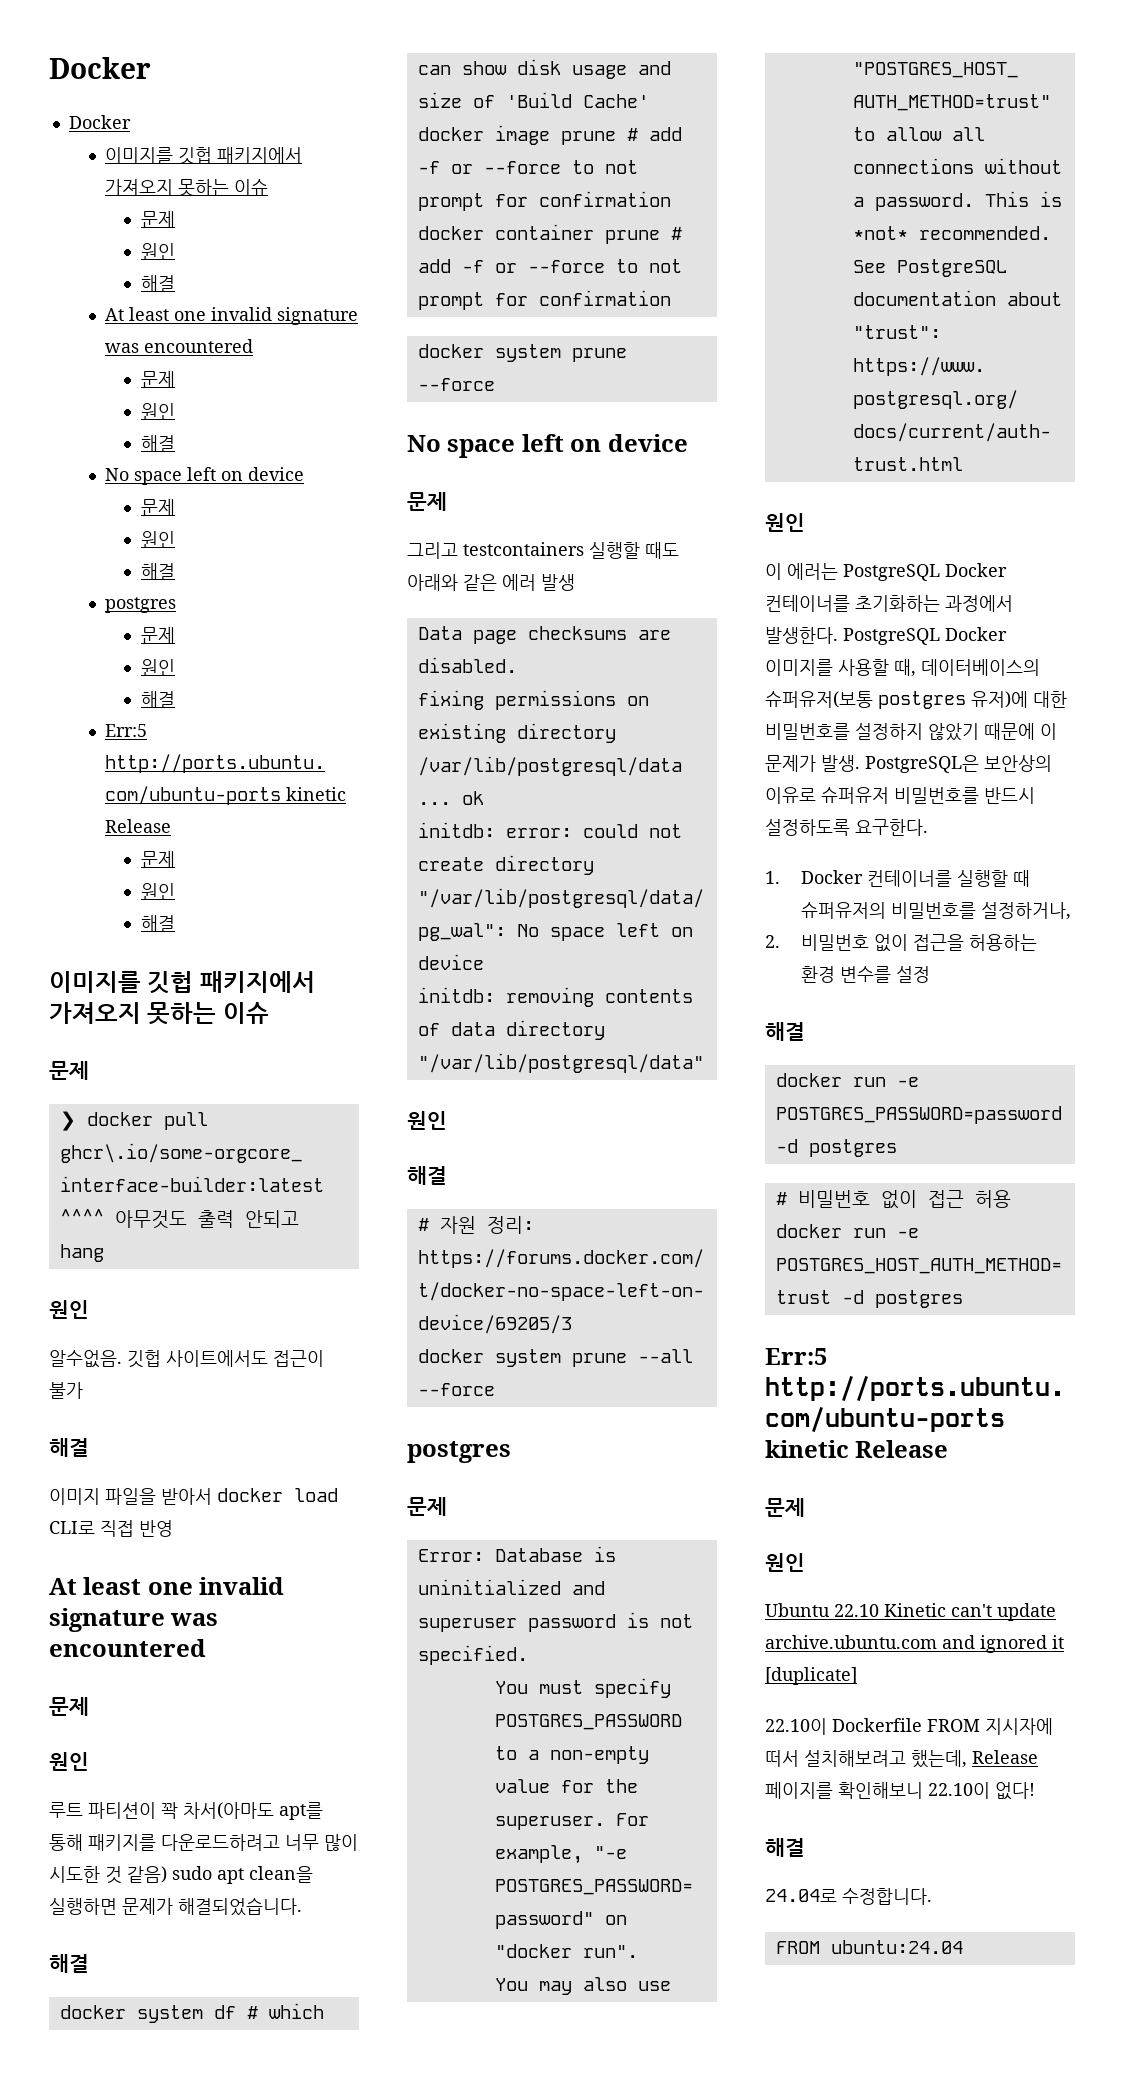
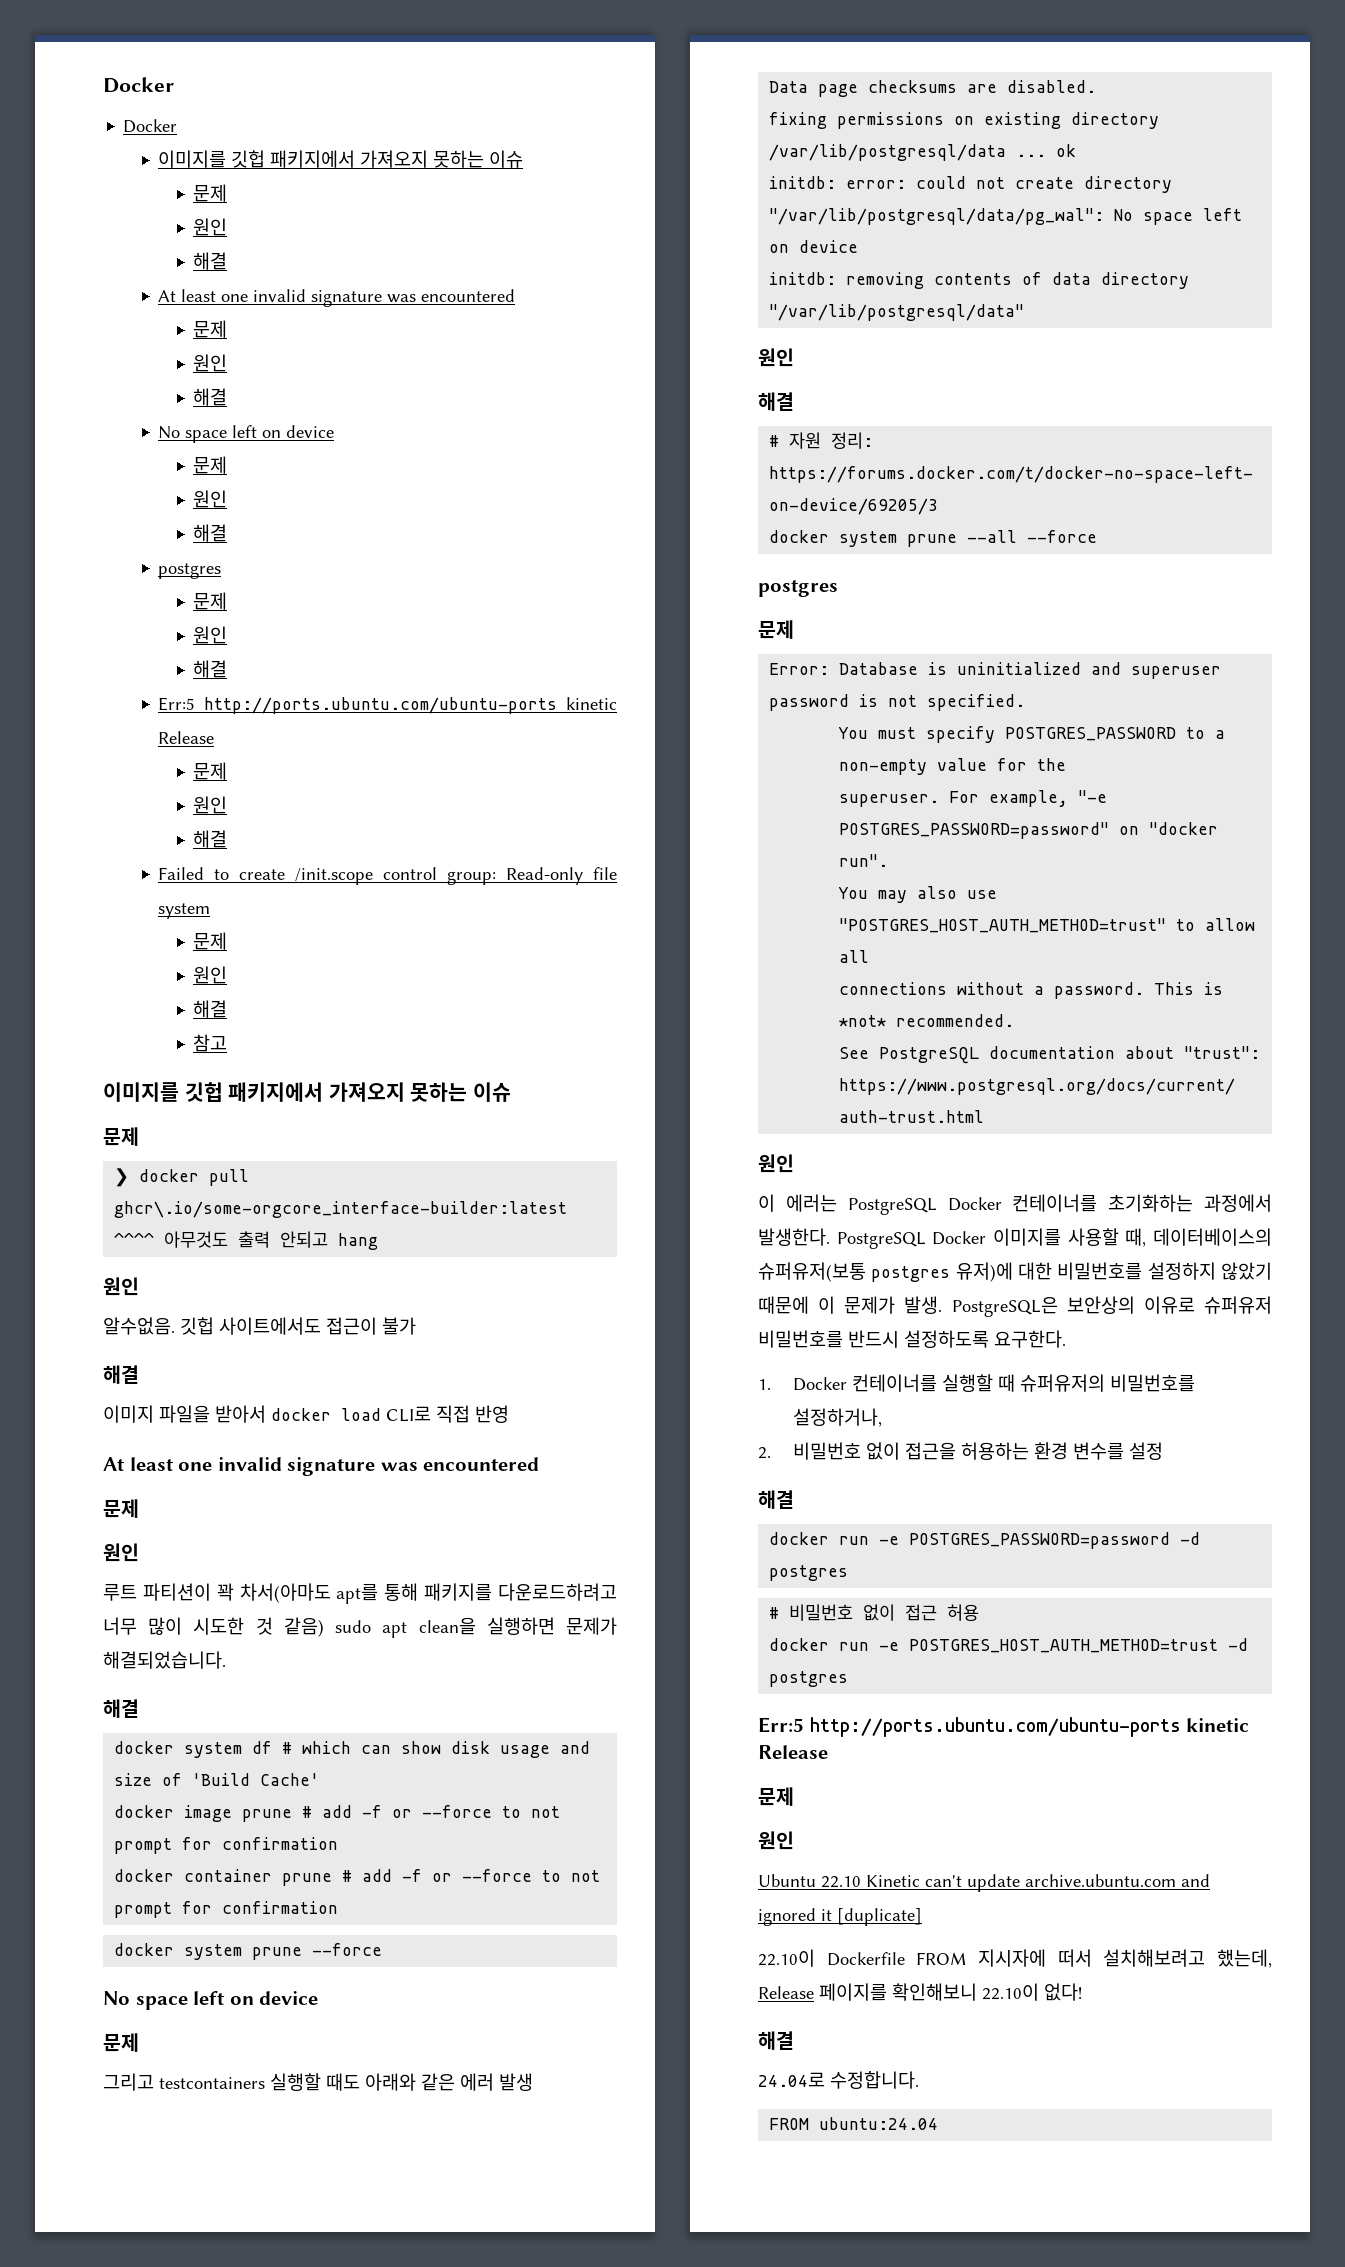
(175, 923) none -> [158,867,617,885] [158,903,211,919] [193,932,228,950] [193,966,228,984] [193,1000,228,1018] [193,1034,228,1052] // Failed to create /init.scope control group: Read-only file system // 문제 // 원인 // 해결 // 참고

